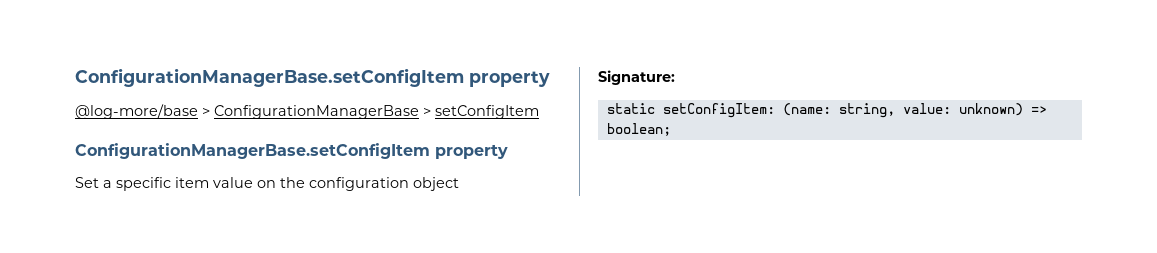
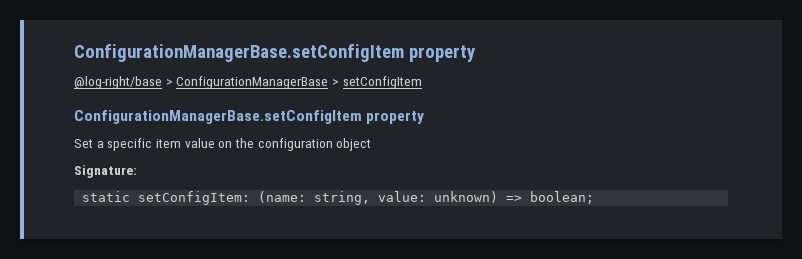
[75,68,550,87] [75,104,198,119] ConfigurationManagerBase.setConfigItem property // @log-more/base -> [74,44,475,62] [74,76,162,89] ConfigurationManagerBase.setConfigItem property // @log-right/base

